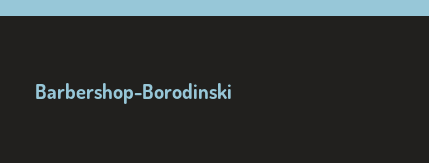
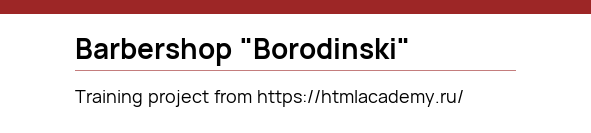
[35,83,232,104] Barbershop-Borodinski -> [75,38,410,66] [75,90,464,107] Barbershop "Borodinski" // Training project from https://htmlacademy.ru/

